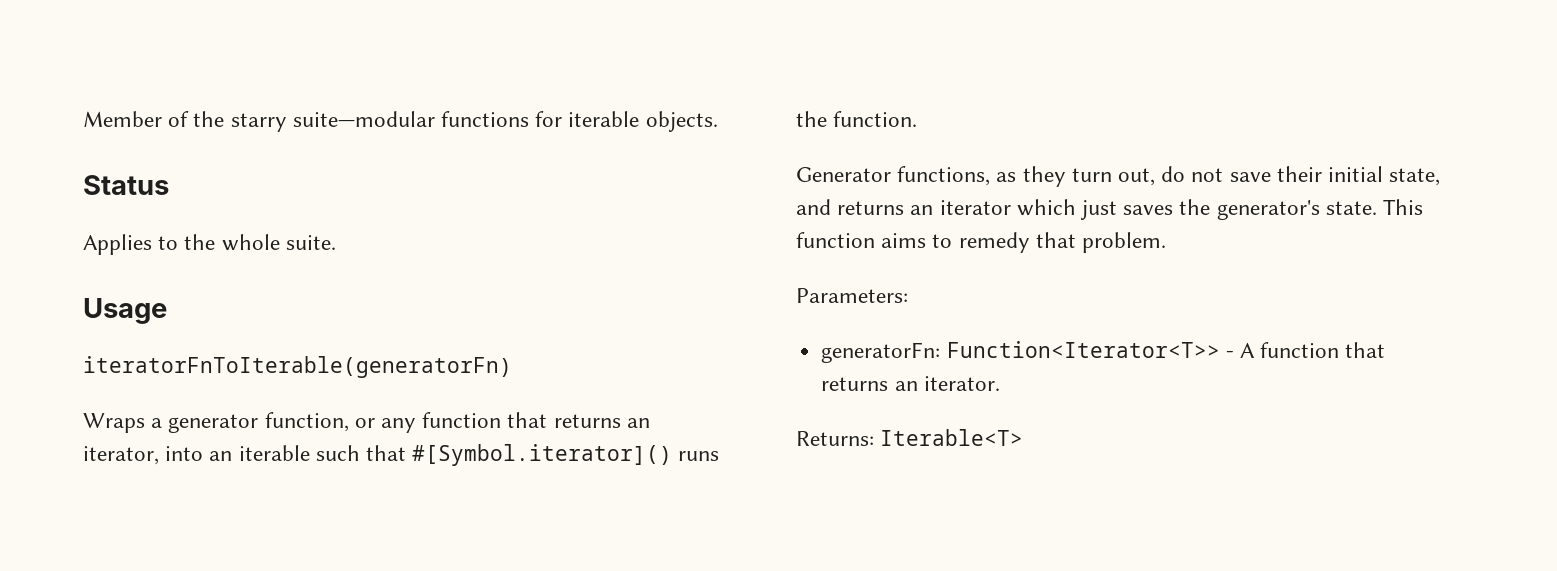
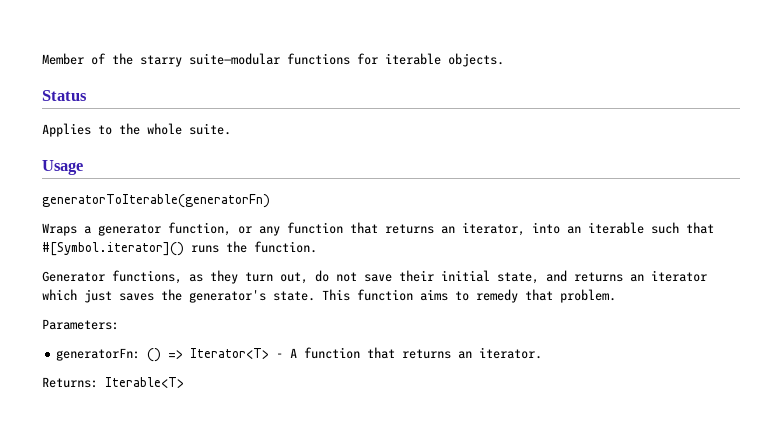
[83,356,512,378] iteratorFnToIterable(generatorFn) -> [42,194,270,208] generatorToIterable(generatorFn)
[946,341,1220,358] Function<Iterator<T>> -> [147,348,270,362] () => Iterator<T>

